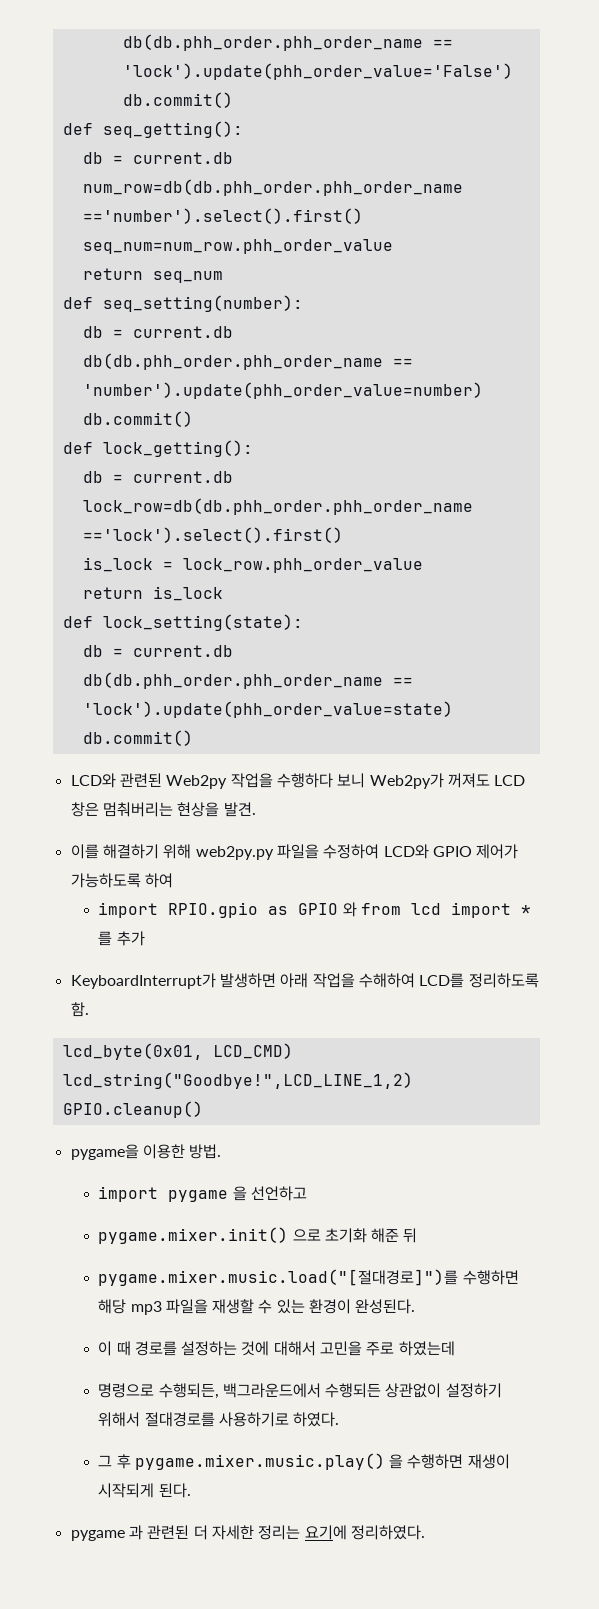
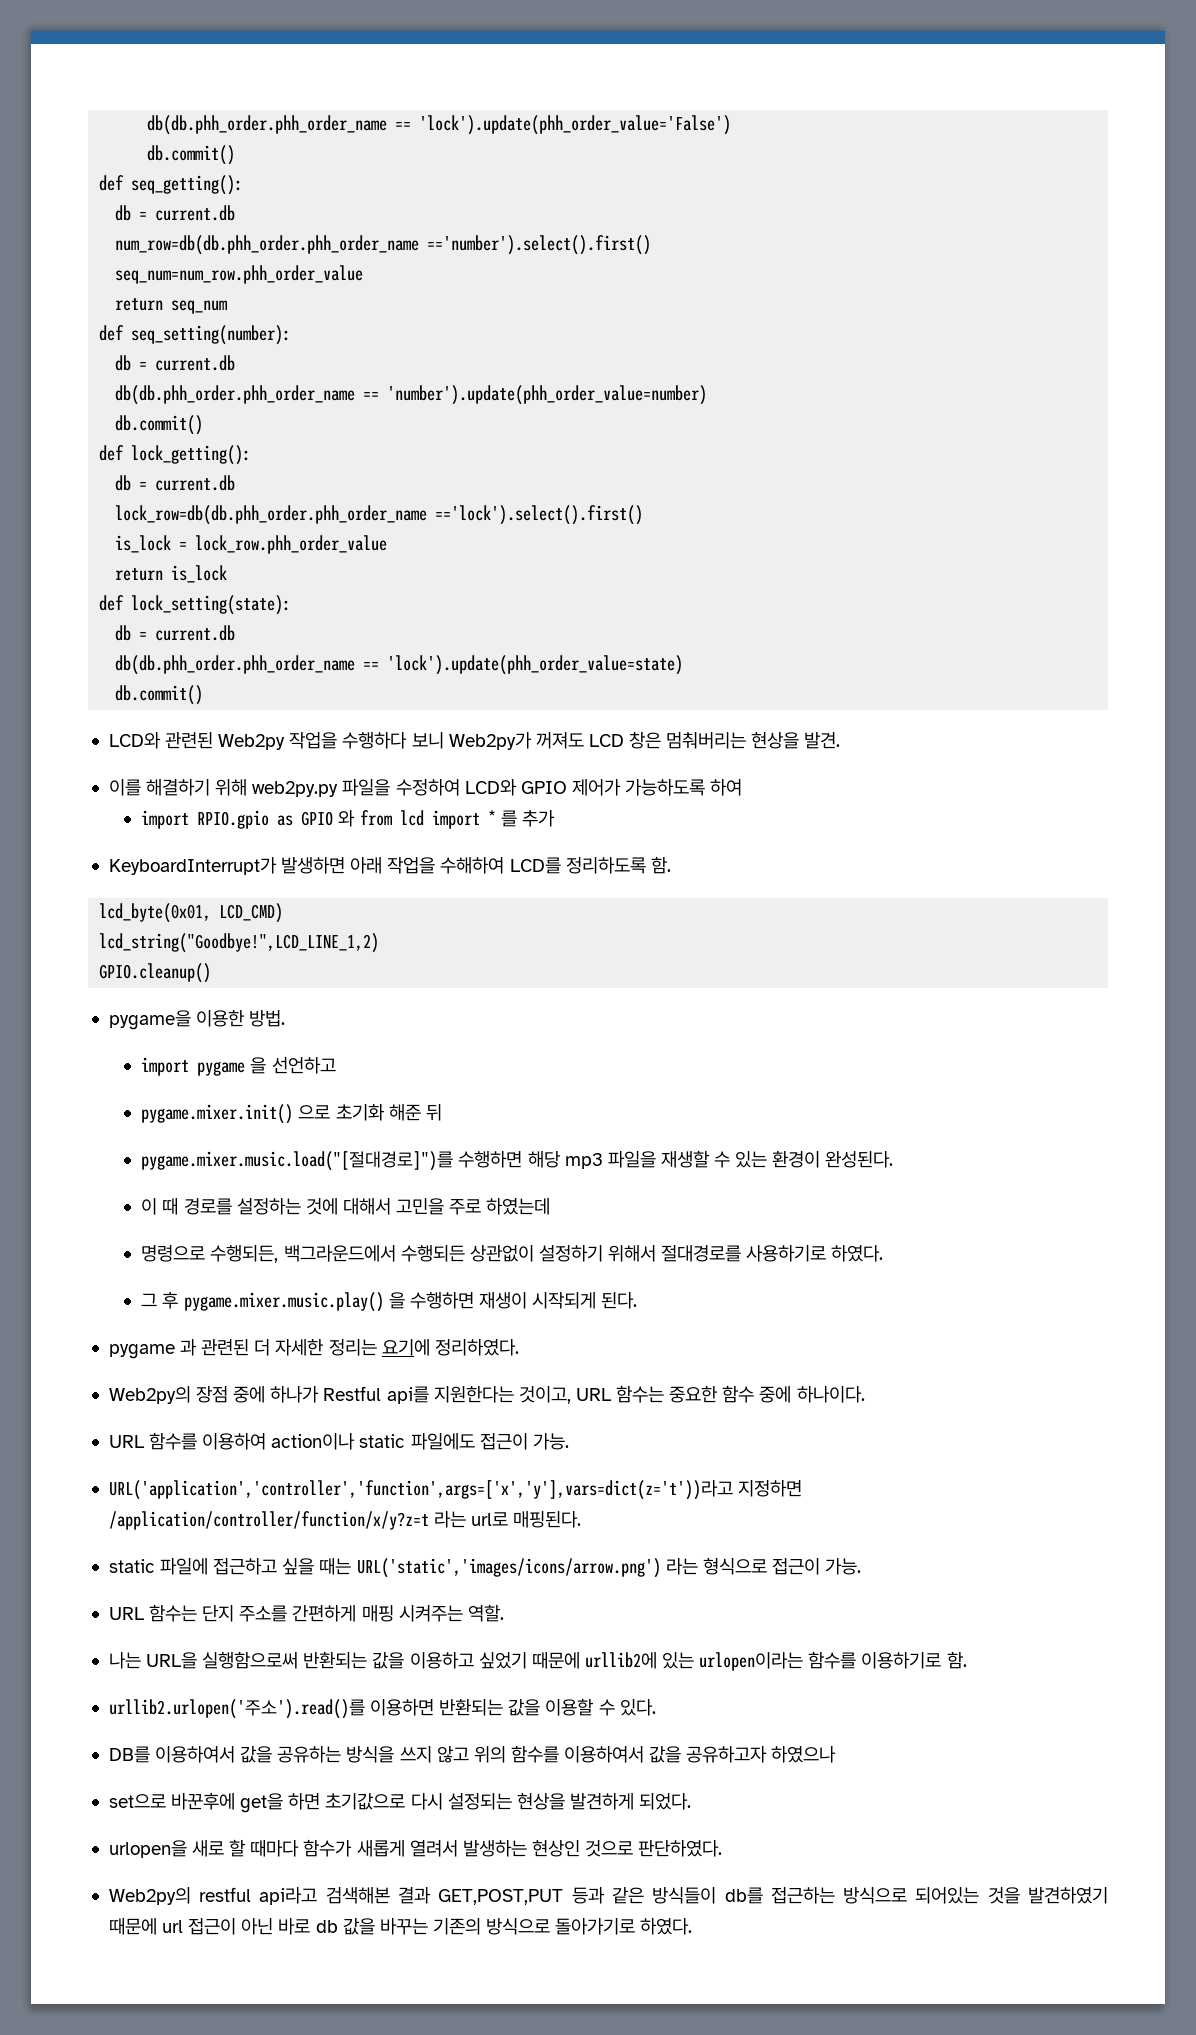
(425, 1532) none -> [108,1385,865,1404] [108,1432,569,1450] [108,1480,803,1500] [108,1511,582,1530] [108,1557,862,1578] [108,1604,504,1622] [108,1651,967,1671] [108,1698,656,1719] [108,1745,837,1763] [108,1792,692,1813] [108,1839,723,1858] [108,1887,1109,1905] [108,1918,693,1935] // Web2py의 장점 중에 하나가 Restful api를 지원한다는 것이고, URL 함수는 중요한 함수 중에 하나이다. // URL 함수를 이용하여 action이나 static 파일에도 접근이 가능. // URL('application','controller','function',args=['x','y'],vars=dict(z='t'))라고 지정하면 /application/controller/function/x/y?z=t 라는 url로 매핑된다. // static 파일에 접근하고 싶을 때는 URL('static','images/icons/arrow.png') 라는 형식으로 접근이 가능. // URL 함수는 단지 주소를 간편하게 매핑 시켜주는 역할. // 나는 URL을 실행함으로써 반환되는 값을 이용하고 싶었기 때문에 urllib2에 있는 urlopen이라는 함수를 이용하기로 함. // urllib2.urlopen('주소').read()를 이용하면 반환되는 값을 이용할 수 있다. // DB를 이용하여서 값을 공유하는 방식을 쓰지 않고 위의 함수를 이용하여서 값을 공유하고자 하였으나 // set으로 바꾼후에 get을 하면 초기값으로 다시 설정되는 현상을 발견하게 되었다. // urlopen을 새로 할 때마다 함수가 새롭게 열려서 발생하는 현상인 것으로 판단하였다. // Web2py의 restful api라고 검색해본 결과 GET,POST,PUT 등과 같은 방식들이 db를 접근하는 방식으로 되어있는 것을 발견하였기 때문에 url 접근이 아닌 바로 db 값을 바꾸는 기존의 방식으로 돌아가기로 하였다.

